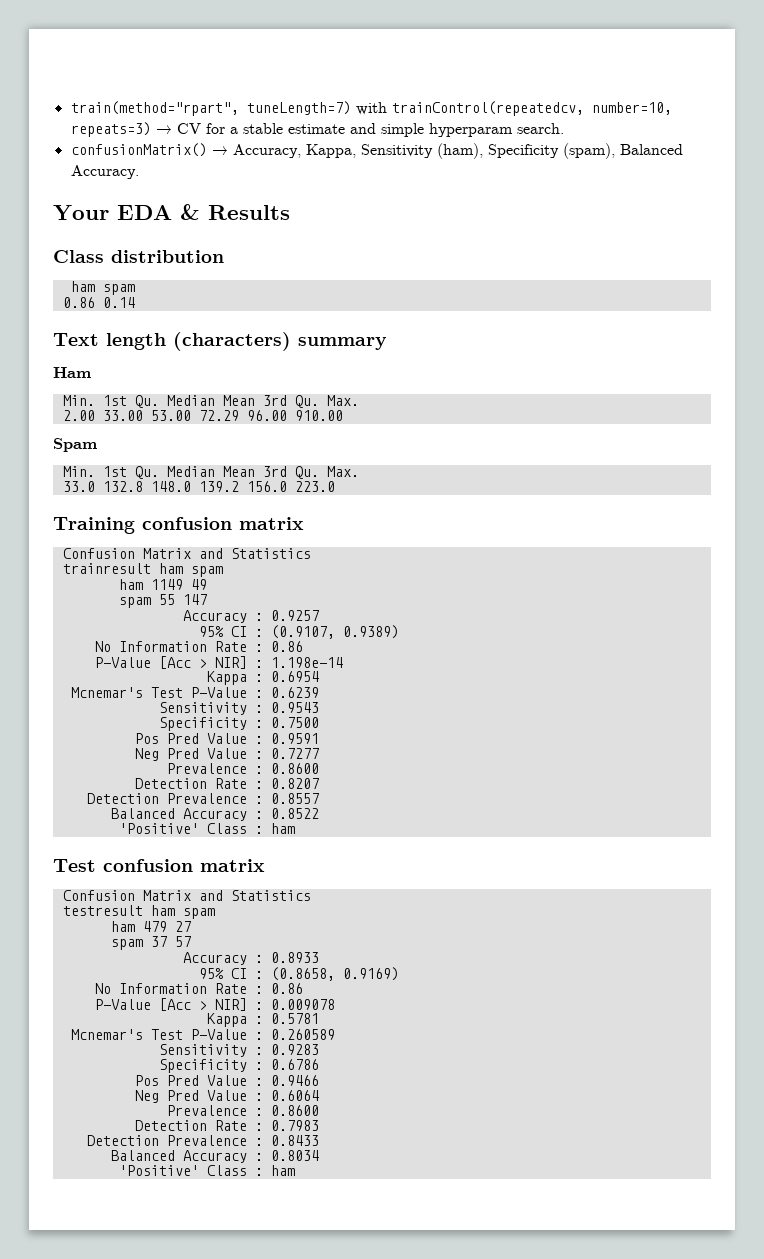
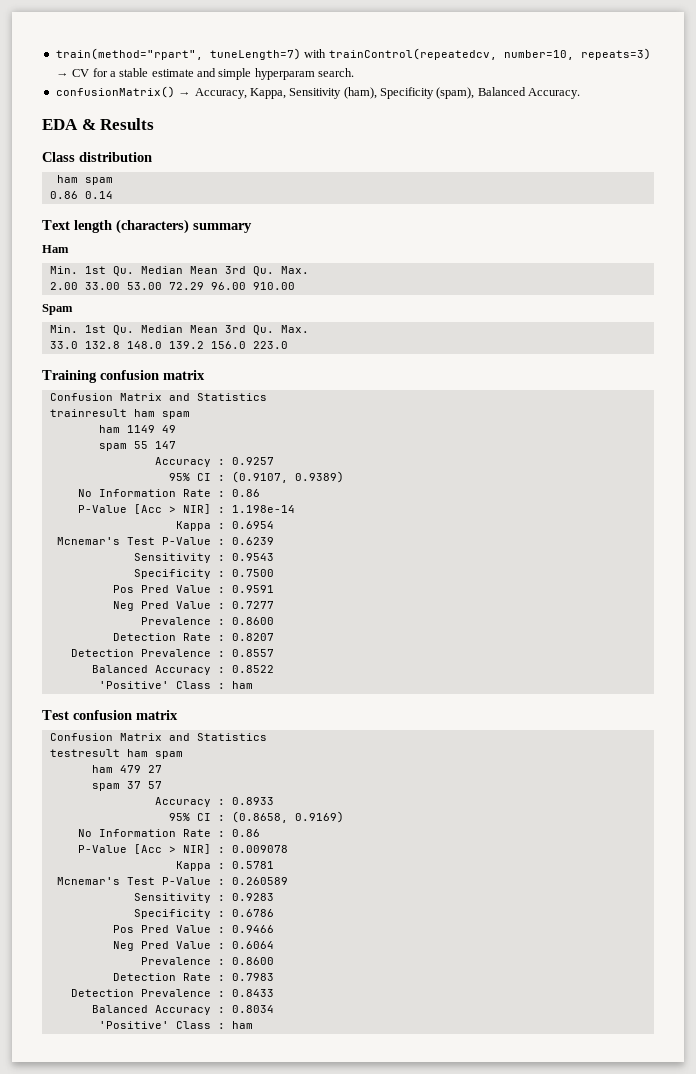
[53,205,109,221] Your -> (581, 93) none

